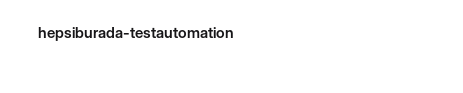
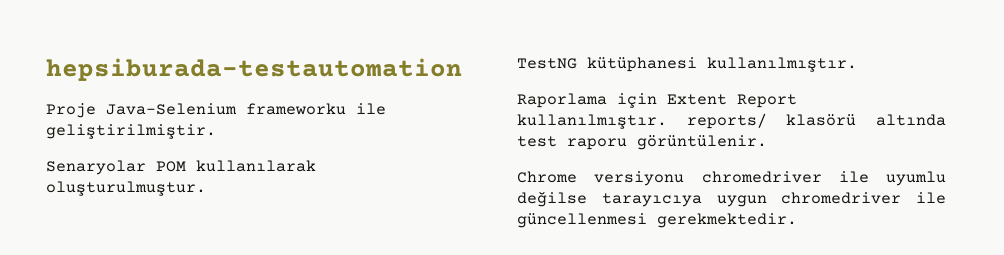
(234, 34) none -> [46,103,386,118] [46,124,216,139] [46,160,316,175] [46,181,206,196] [517,57,857,72] [517,93,797,108] [517,113,946,129] [517,135,767,150] [517,171,946,186] [517,191,946,207] [517,213,797,228] // Proje Java-Selenium frameworku ile geliştirilmiştir. // Senaryolar POM kullanılarak oluşturulmuştur. // TestNG kütüphanesi kullanılmıştır. // Raporlama için Extent Report kullanılmıştır. reports/ klasörü altında test raporu görüntülenir. // Chrome versiyonu chromedriver ile uyumlu değilse tarayıcıya uygun chromedriver ile güncellenmesi gerekmektedir.

